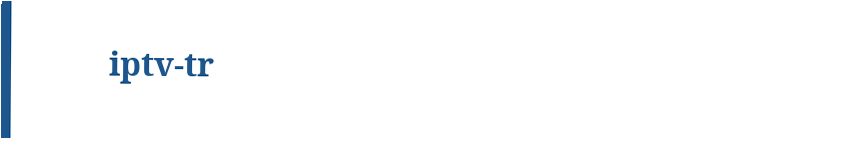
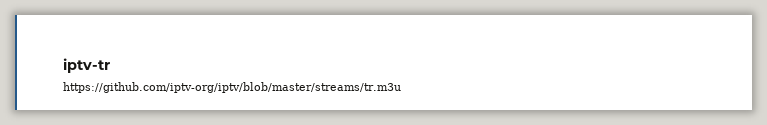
(215, 67) none -> [63,82,401,93] // https://github.com/iptv-org/iptv/blob/master/streams/tr.m3u

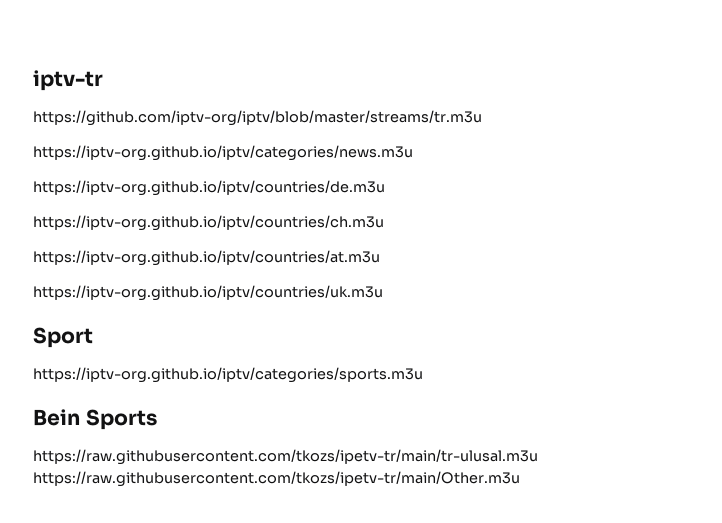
(401, 87) none -> [33,145,413,161] [33,180,385,196] [33,215,384,231] [33,250,380,266] [33,285,383,301] [33,327,93,348] [33,367,423,383] [33,409,157,430] [33,449,538,465] [33,471,520,487] // https://iptv-org.github.io/iptv/categories/news.m3u // https://iptv-org.github.io/iptv/countries/de.m3u // https://iptv-org.github.io/iptv/countries/ch.m3u // https://iptv-org.github.io/iptv/countries/at.m3u // https://iptv-org.github.io/iptv/countries/uk.m3u // Sport // https://iptv-org.github.io/iptv/categories/sports.m3u // Bein Sports // https://raw.githubusercontent.com/tkozs/ipetv-tr/main/tr-ulusal.m3u https://raw.githubusercontent.com/tkozs/ipetv-tr/main/Other.m3u

